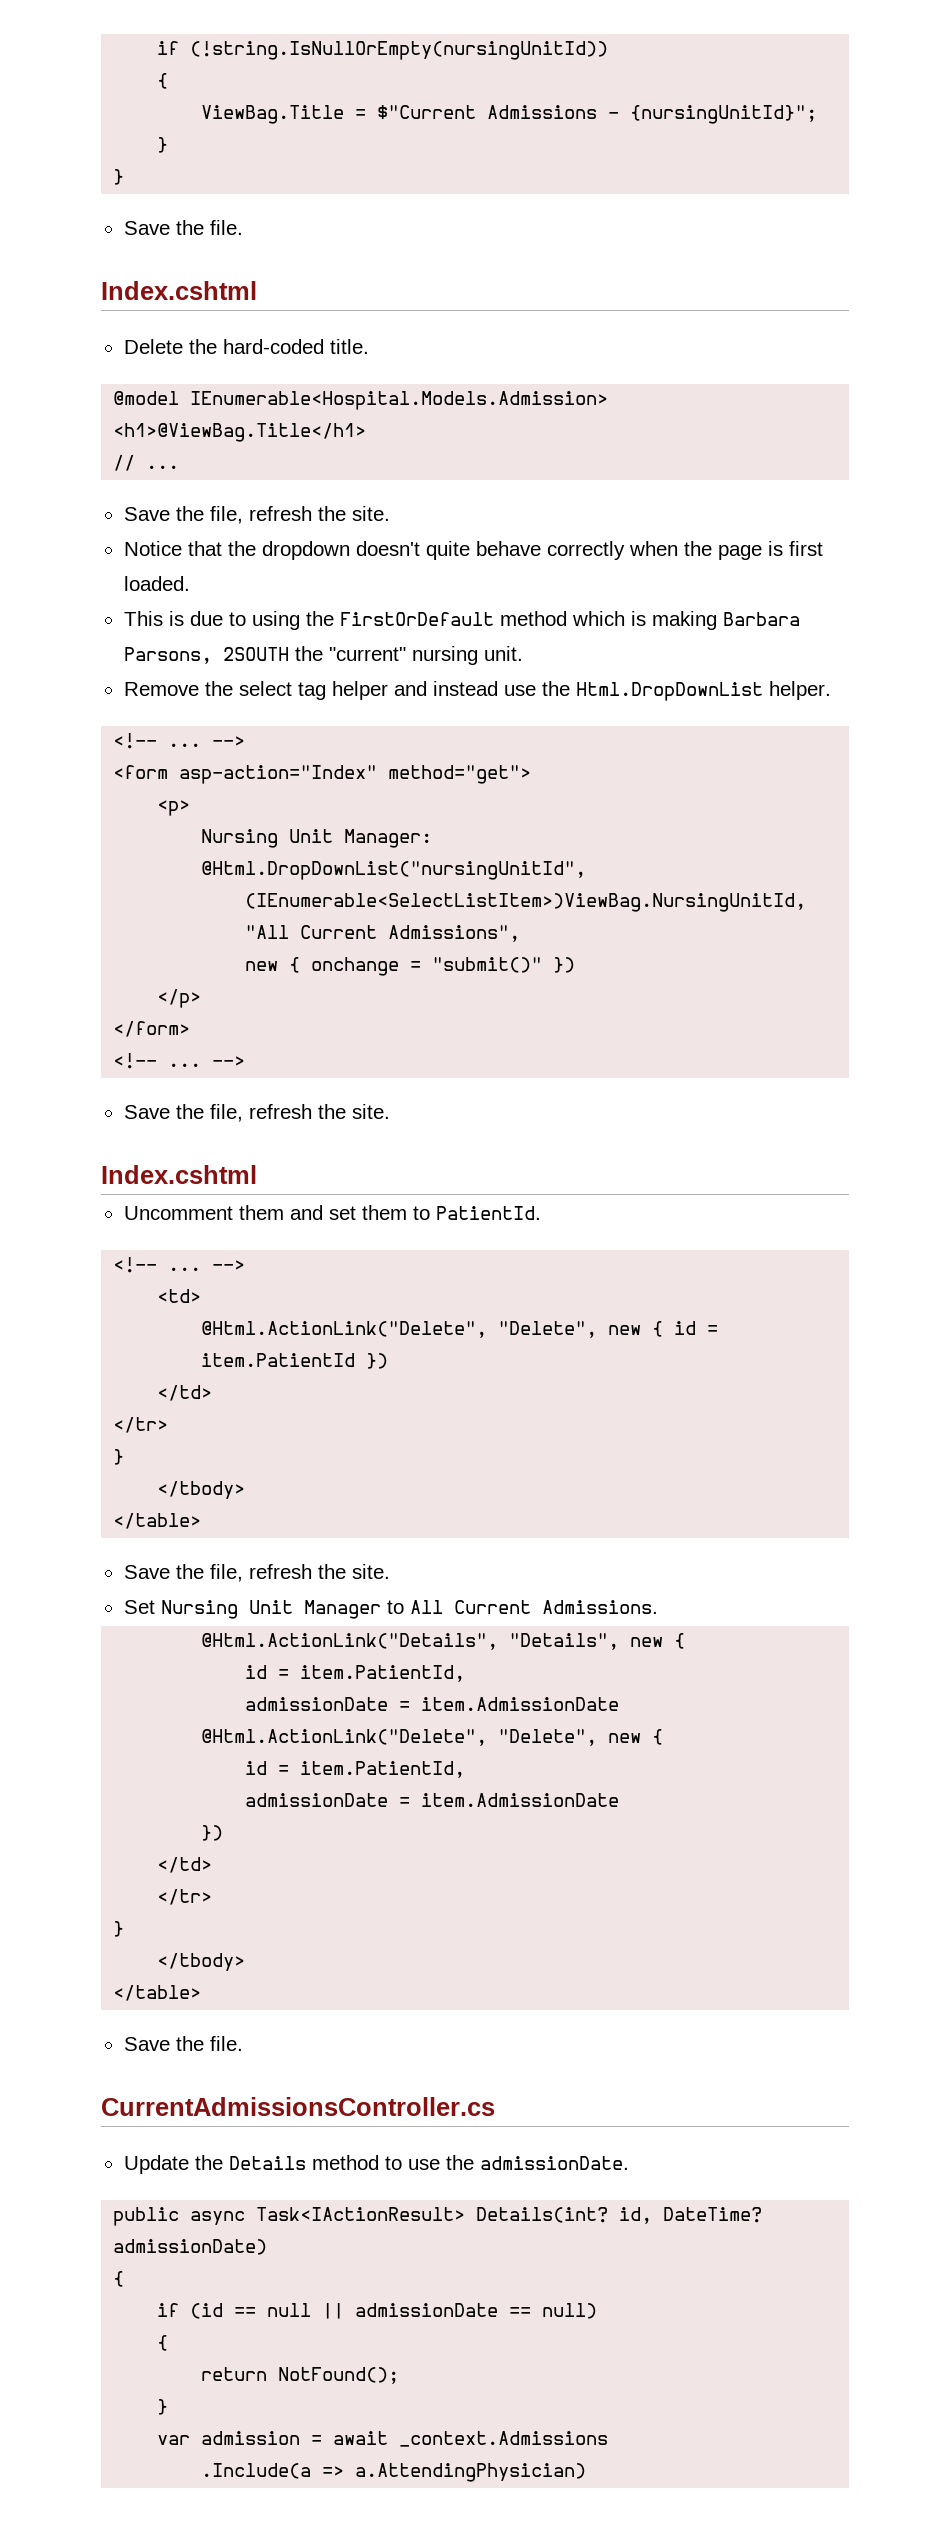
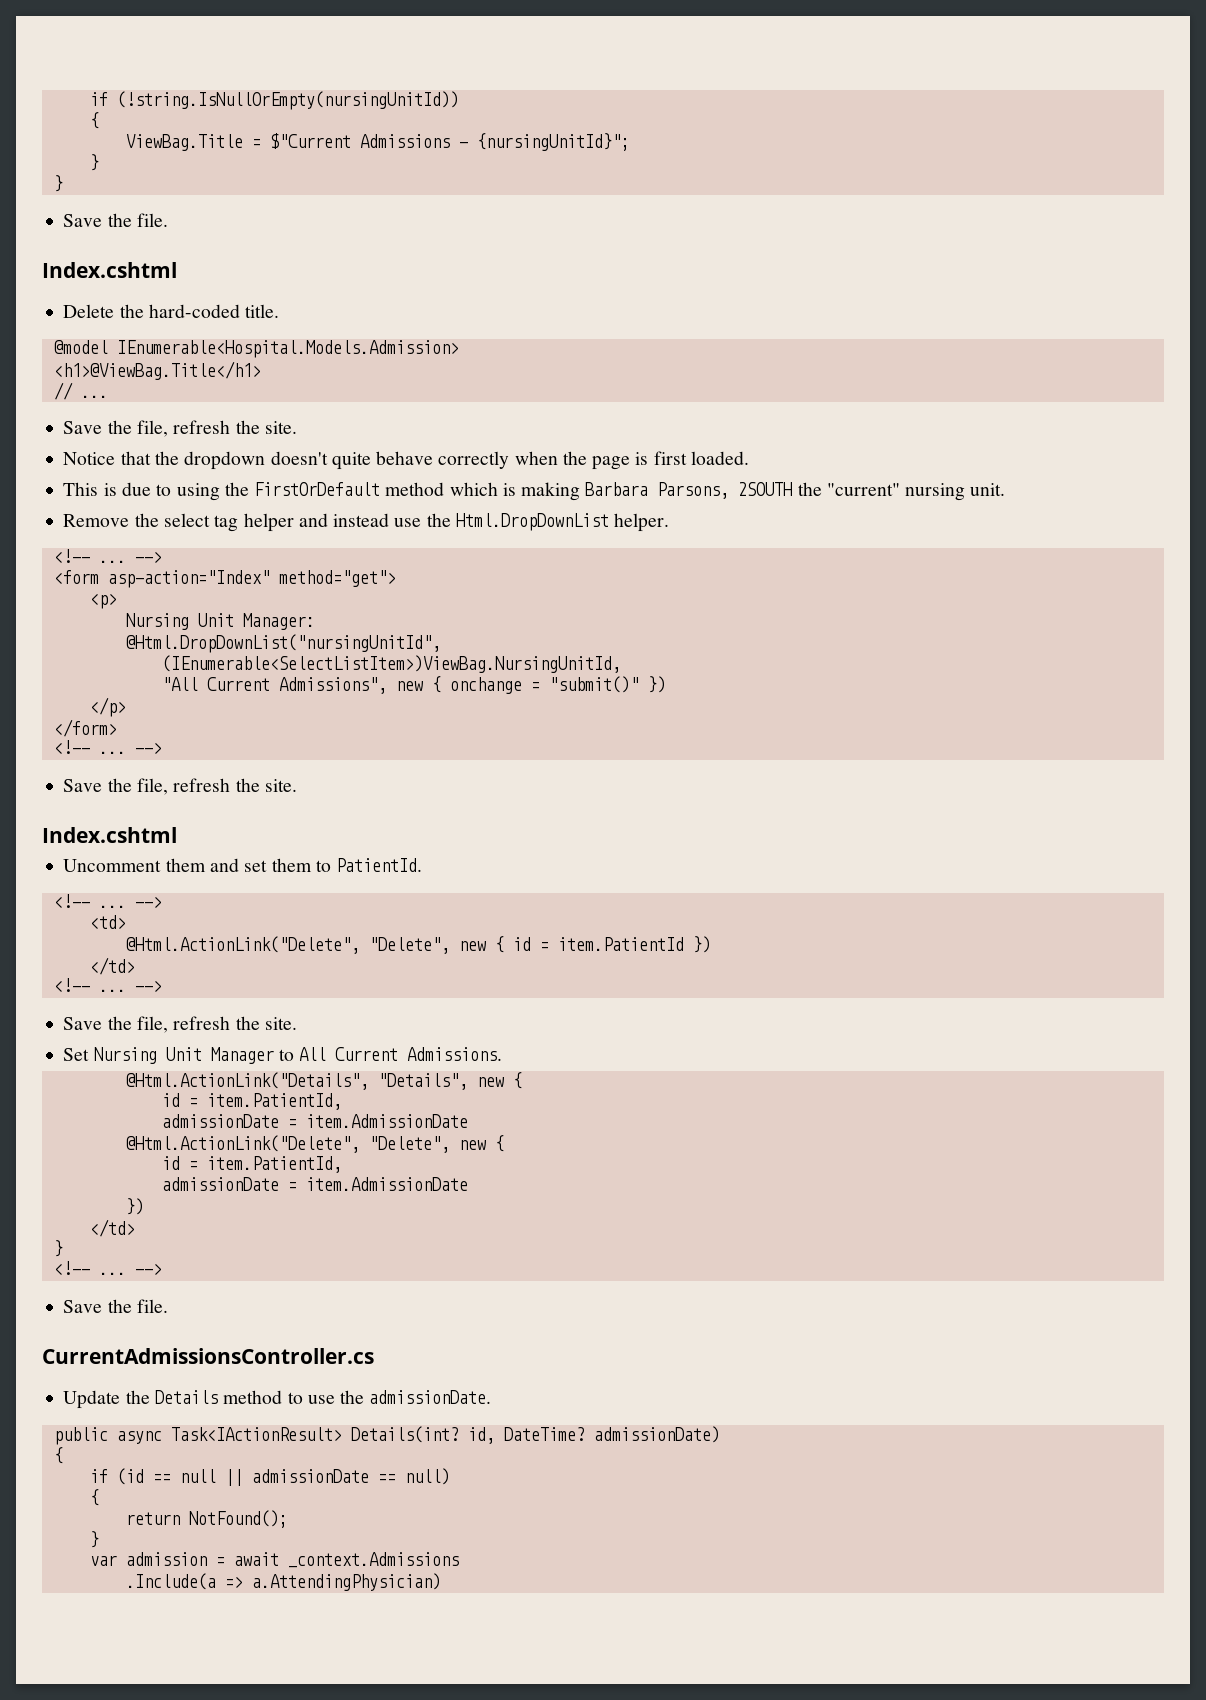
(521, 933) // -> (387, 685) none
[113,1417,169,1433] [113,1449,125,1465] [157,1481,246,1499] [113,1513,202,1529] </tr> // } // </tbody> // </table> -> [53,978,162,992] <!-- ... -->
[157,1889,213,1905] [113,1921,125,1937] [157,1953,246,1971] [113,1985,202,2001] // </tr> // } // </tbody> // </table> -> [53,1240,63,1257] [53,1261,162,1275] // } // <!-- ... -->

